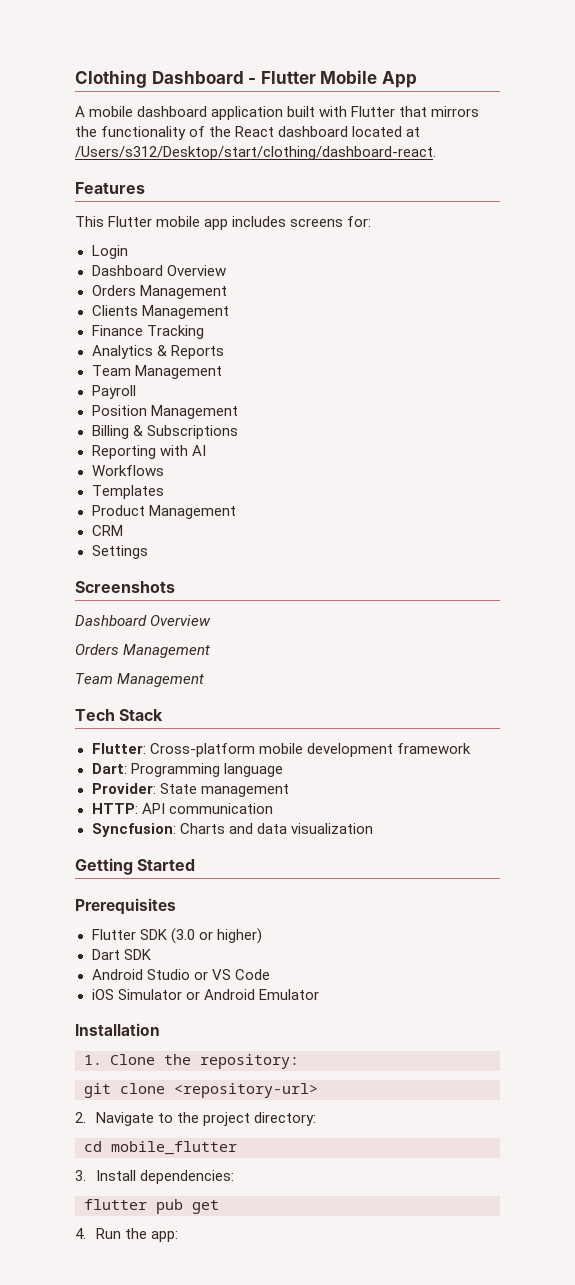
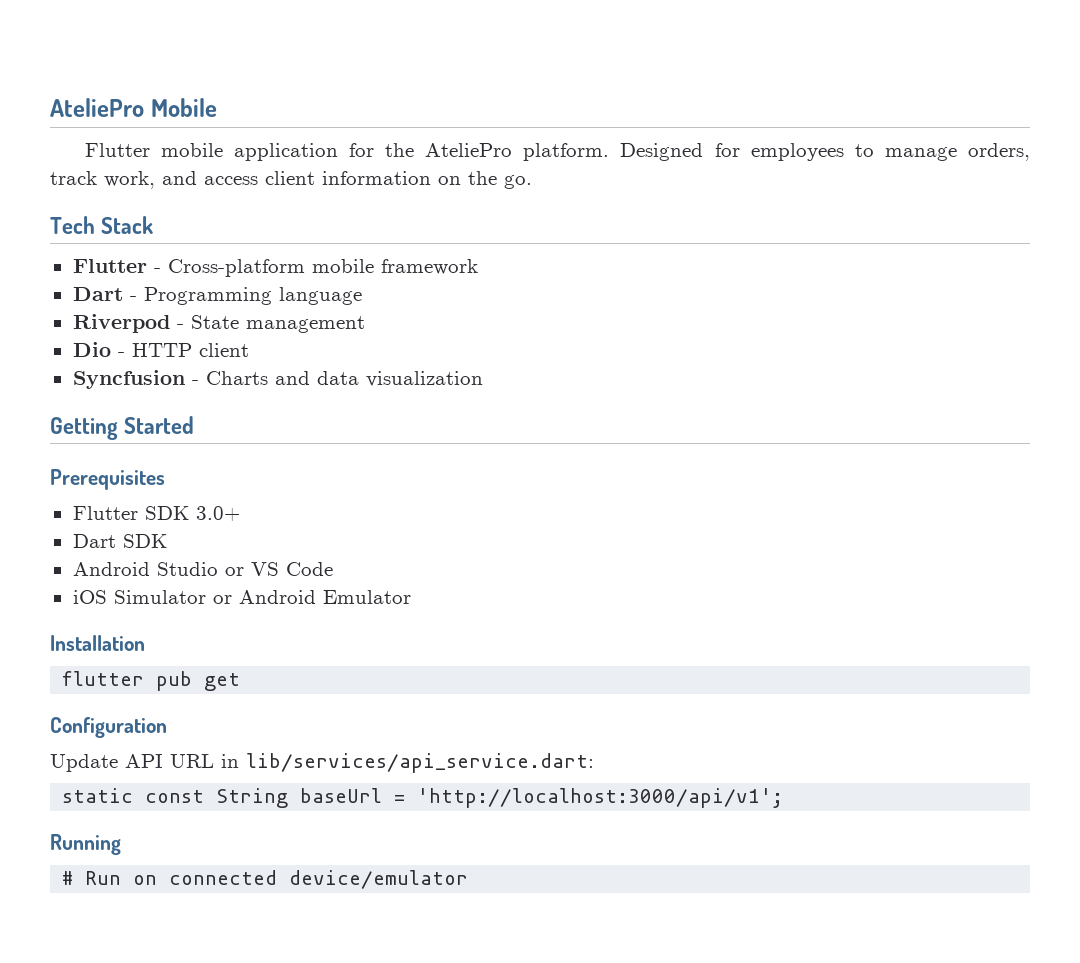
[75,70,417,88] [75,106,480,120] [75,126,421,140] [75,146,436,160] [75,182,145,194] [75,216,372,230] [91,245,128,259] [91,265,226,276] [91,285,227,299] [91,305,229,319] [91,325,204,339] [91,345,224,359] [91,365,222,379] [91,385,136,399] [91,405,238,419] [91,425,238,439] [91,445,206,459] [91,465,164,476] [91,485,164,499] [91,505,236,519] [91,525,123,536] [91,545,148,559] [75,581,175,593] [75,615,212,626] [75,644,211,658] [75,673,205,687] Clothing Dashboard - Flutter Mobile App // A mobile dashboard application built with Flutter that mirrors the functionality of the React dashboard located at /Users/s312/Desktop/start/clothing/dashboard-react. // Features // This Flutter mobile app includes screens for: // Login // Dashboard Overview // Orders Management // Clients Management // Finance Tracking // Analytics & Reports // Team Management // Payroll // Position Management // Billing & Subscriptions // Reporting with AI // Workflows // Templates // Product Management // CRM // Settings // Screenshots // Dashboard Overview // Orders Management // Team Management -> [50,98,217,117] [84,143,1031,161] [50,171,532,189] AteliePro Mobile // Flutter mobile application for the AteliePro platform. Designed for employees to manage orders, track work, and access client information on the go.
[91,743,146,754] Flutter: -> [72,259,161,273] Flutter -
[306,743,393,757] development -> (374, 266) none
[91,763,127,774] Dart: -> [72,287,137,301] Dart -
[91,783,156,794] Provider: -> [72,314,184,333] Riverpod -
[91,803,273,814] [91,823,176,837] HTTP: API communication // Syncfusion: -> [72,342,249,357] [72,370,199,389] Dio - HTTP client // Syncfusion -
[170,928,262,944] (3.0 or higher) -> [195,506,240,521] 3.0+
[84,1054,299,1069] [84,1083,318,1098] [75,1112,316,1126] [84,1141,237,1155] [75,1170,234,1184] [84,1199,219,1214] [75,1228,178,1242] 1. Clone the repository: // git clone <repository-url> // 2. Navigate to the project directory: // cd mobile_flutter // 3. Install dependencies: // flutter pub get // 4. Run the app: -> [62,671,241,691] [50,717,167,738] [50,753,594,773] [62,788,784,808] [50,834,121,855] [62,870,469,889] flutter pub get // Configuration // Update API URL in lib/services/api_service.dart: // static const String baseUrl = 'http://localhost:3000/api/v1'; // Running // # Run on connected device/emulator

